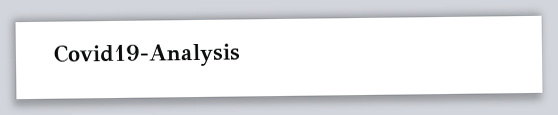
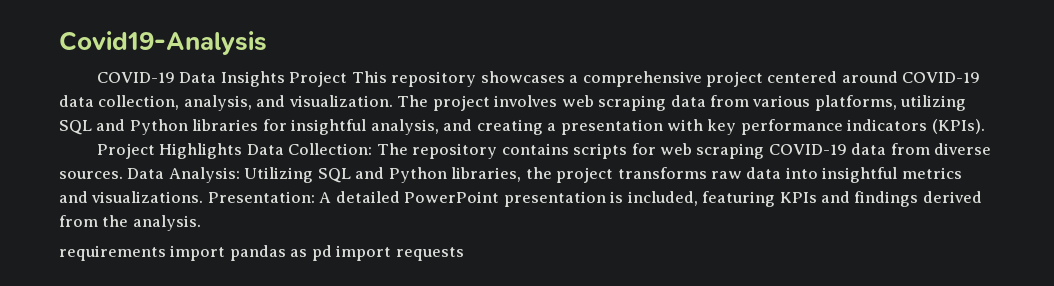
(241, 55) none -> [96,71,981,87] [59,95,967,111] [59,119,985,135] [96,143,992,159] [59,167,962,183] [59,191,982,207] [59,215,201,231] [59,245,464,261] // COVID-19 Data Insights Project This repository showcases a comprehensive project centered around COVID-19 data collection, analysis, and visualization. The project involves web scraping data from various platforms, utilizing SQL and Python libraries for insightful analysis, and creating a presentation with key performance indicators (KPIs). // Project Highlights Data Collection: The repository contains scripts for web scraping COVID-19 data from diverse sources. Data Analysis: Utilizing SQL and Python libraries, the project transforms raw data into insightful metrics and visualizations. Presentation: A detailed PowerPoint presentation is included, featuring KPIs and findings derived from the analysis. // requirements import pandas as pd import requests

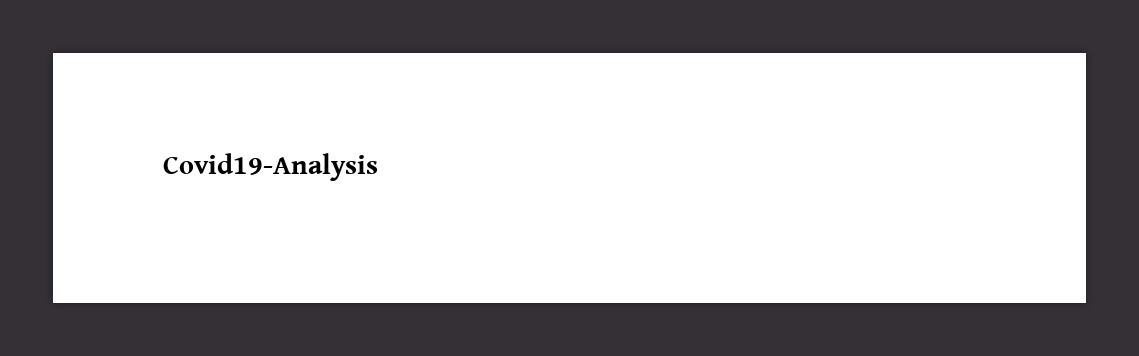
[96,71,981,87] [59,95,967,111] [59,119,985,135] [96,143,992,159] [59,167,962,183] [59,191,982,207] [59,215,201,231] [59,245,464,261] // COVID-19 Data Insights Project This repository showcases a comprehensive project centered around COVID-19 data collection, analysis, and visualization. The project involves web scraping data from various platforms, utilizing SQL and Python libraries for insightful analysis, and creating a presentation with key performance indicators (KPIs). // Project Highlights Data Collection: The repository contains scripts for web scraping COVID-19 data from diverse sources. Data Analysis: Utilizing SQL and Python libraries, the project transforms raw data into insightful metrics and visualizations. Presentation: A detailed PowerPoint presentation is included, featuring KPIs and findings derived from the analysis. // requirements import pandas as pd import requests -> (378, 167) none

